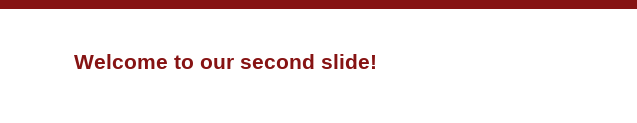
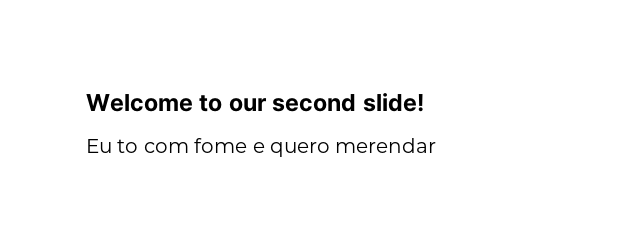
(377, 61) none -> [86,138,437,157] // Eu to com fome e quero merendar

